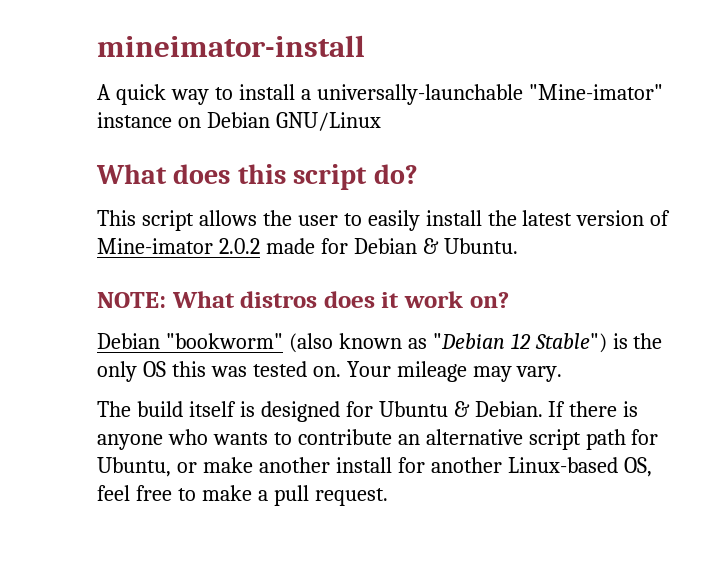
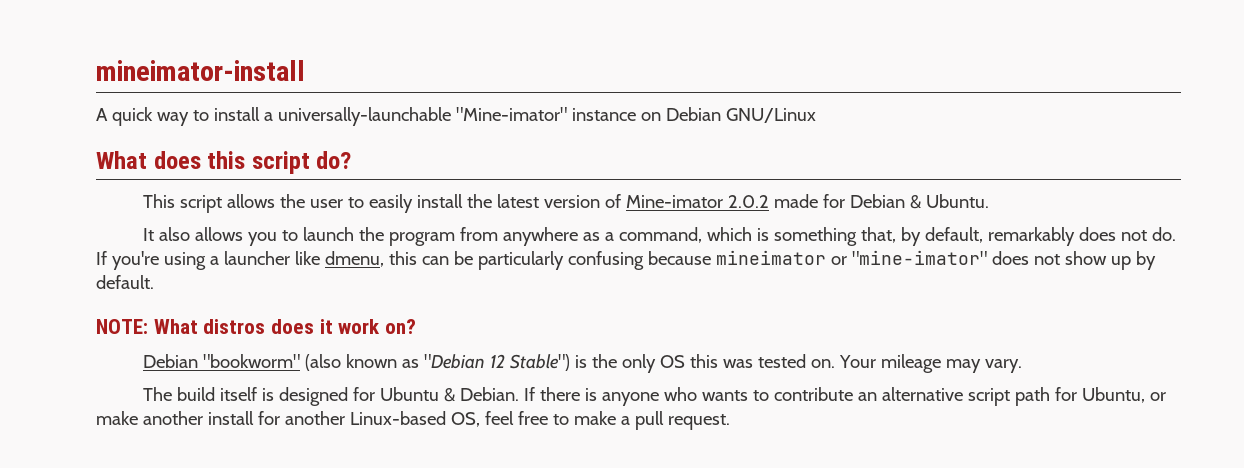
(518, 246) none -> [143,227,1177,246] [96,250,1156,270] [96,275,154,289] // It also allows you to launch the program from anywhere as a command, which is something that, by default, remarkably does not do. If you're using a launcher like dmenu, this can be particularly confusing because mineimator or "mine-imator" does not show up by default.

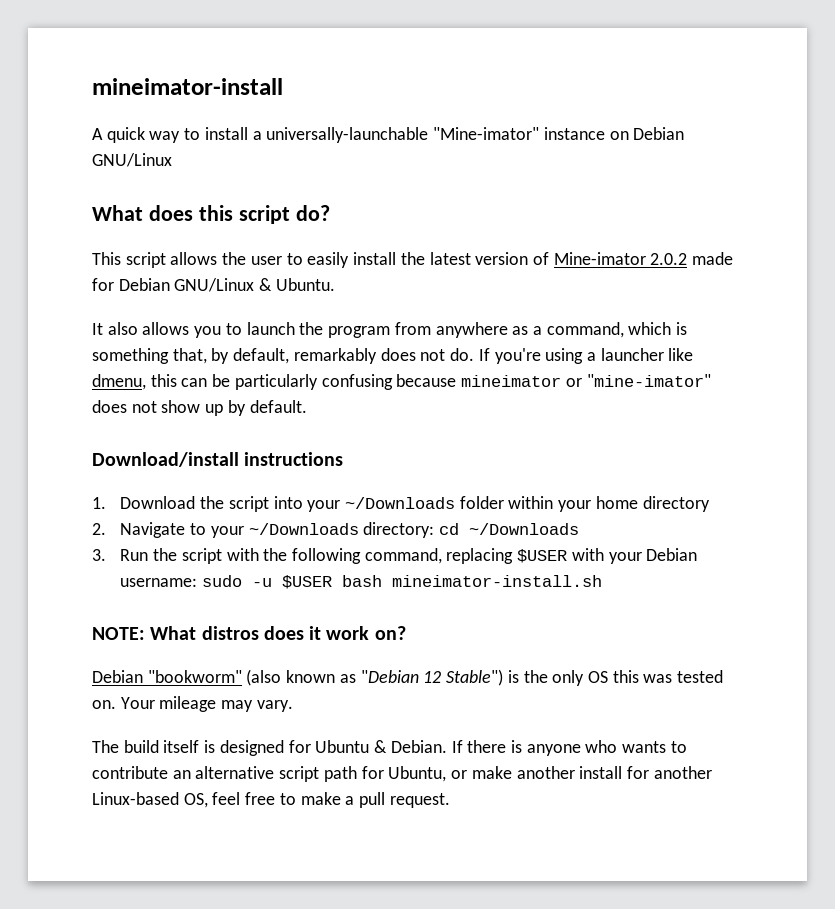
(906, 201) none -> [174,278,255,292] GNU/Linux
(154, 282) none -> [92,452,344,467] [92,496,710,512] [92,522,580,538] [92,548,698,564] [120,575,603,589] // Download/install instructions // 1. Download the script into your ~/Downloads folder within your home directory // 2. Navigate to your ~/Downloads directory: cd ~/Downloads // 3. Run the script with the following command, replacing $USER with your Debian username: sudo -u $USER bash mineimator-install.sh

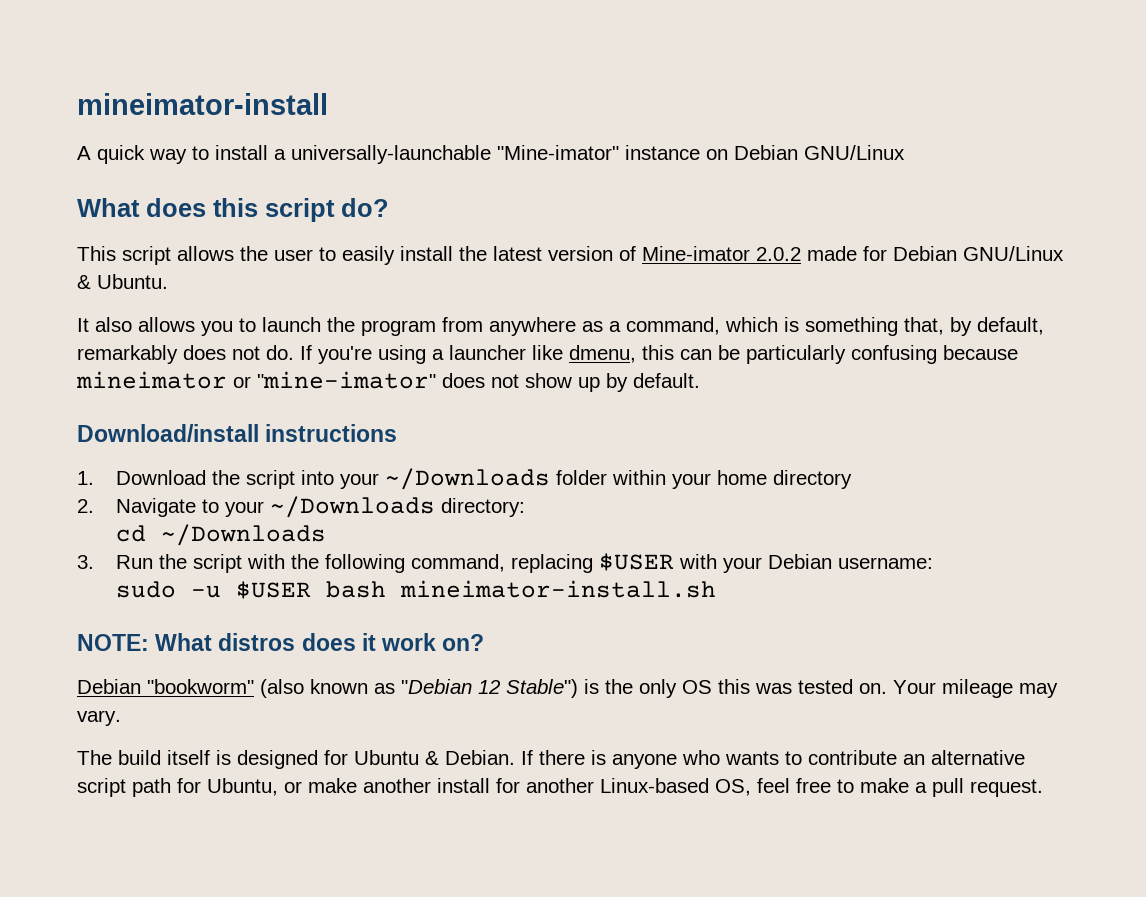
(435, 530) none -> (526, 507) //
(198, 582) none -> (934, 563) //

